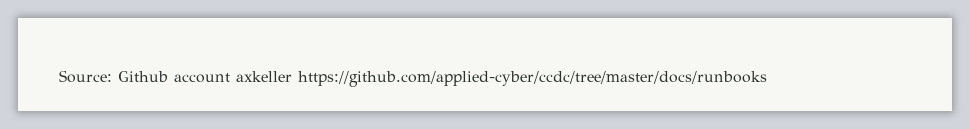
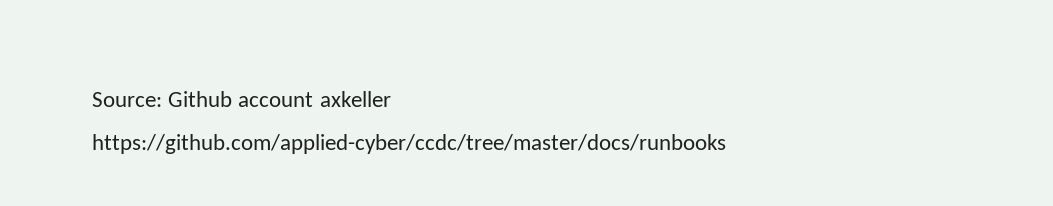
(292, 76) none -> (391, 99) //

